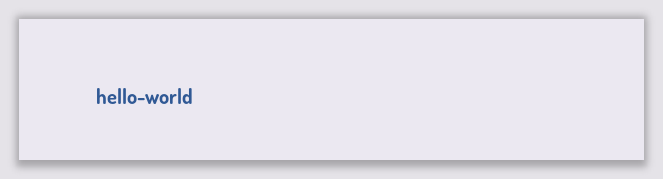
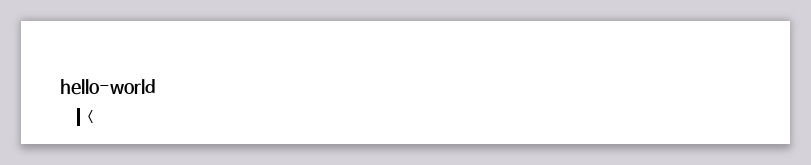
(193, 96) none -> [87,110,94,124] // <

